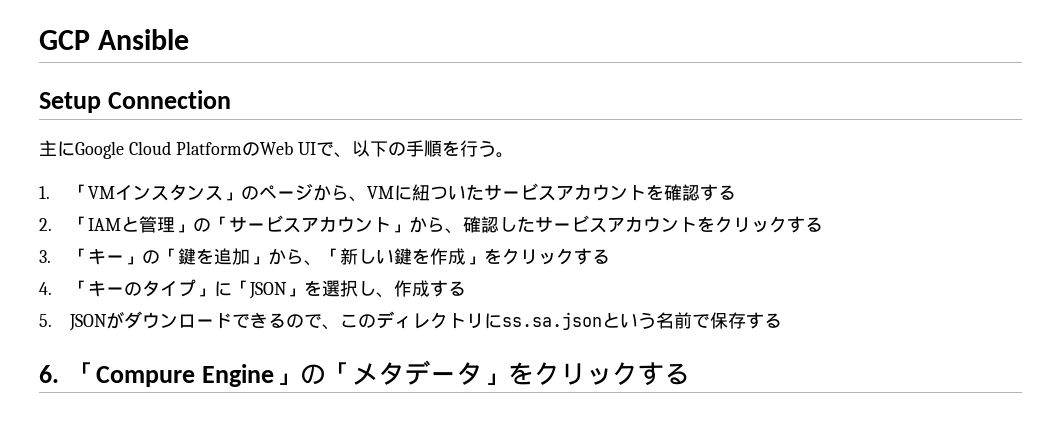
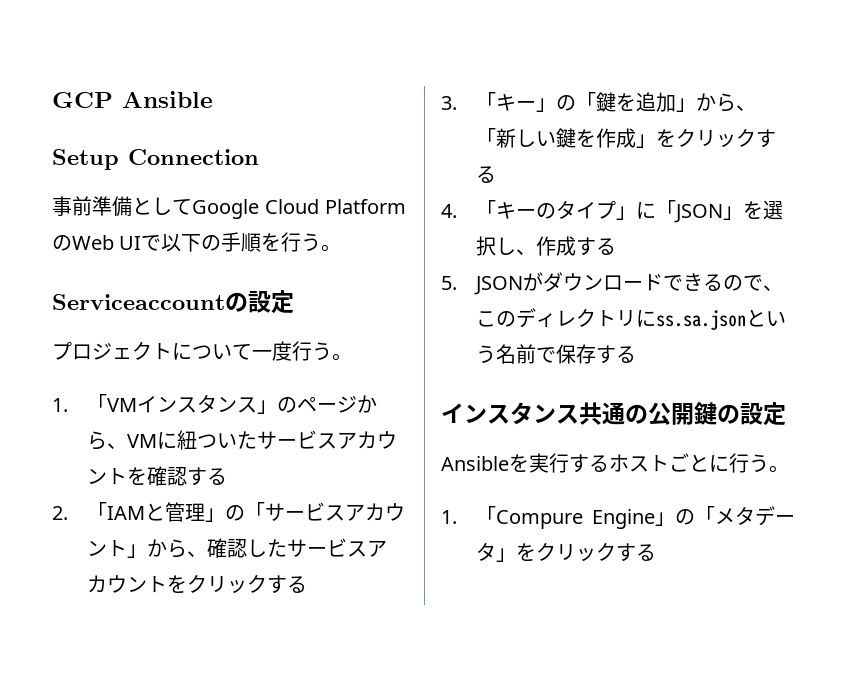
[39,140,75,157] 主に -> [52,196,192,217] 事前準備として
[333,152,352,158] 、 -> (162, 243) none
(514, 155) none -> [52,290,294,314] [52,341,352,361] // Serviceaccountの設定 // プロジェクトについて一度行う。
[39,365,59,383] 6. -> [441,402,786,426] [441,453,789,473] [441,510,457,524] インスタンス共通の公開鍵の設定 // Ansibleを実行するホストごとに行う。 // 1.

